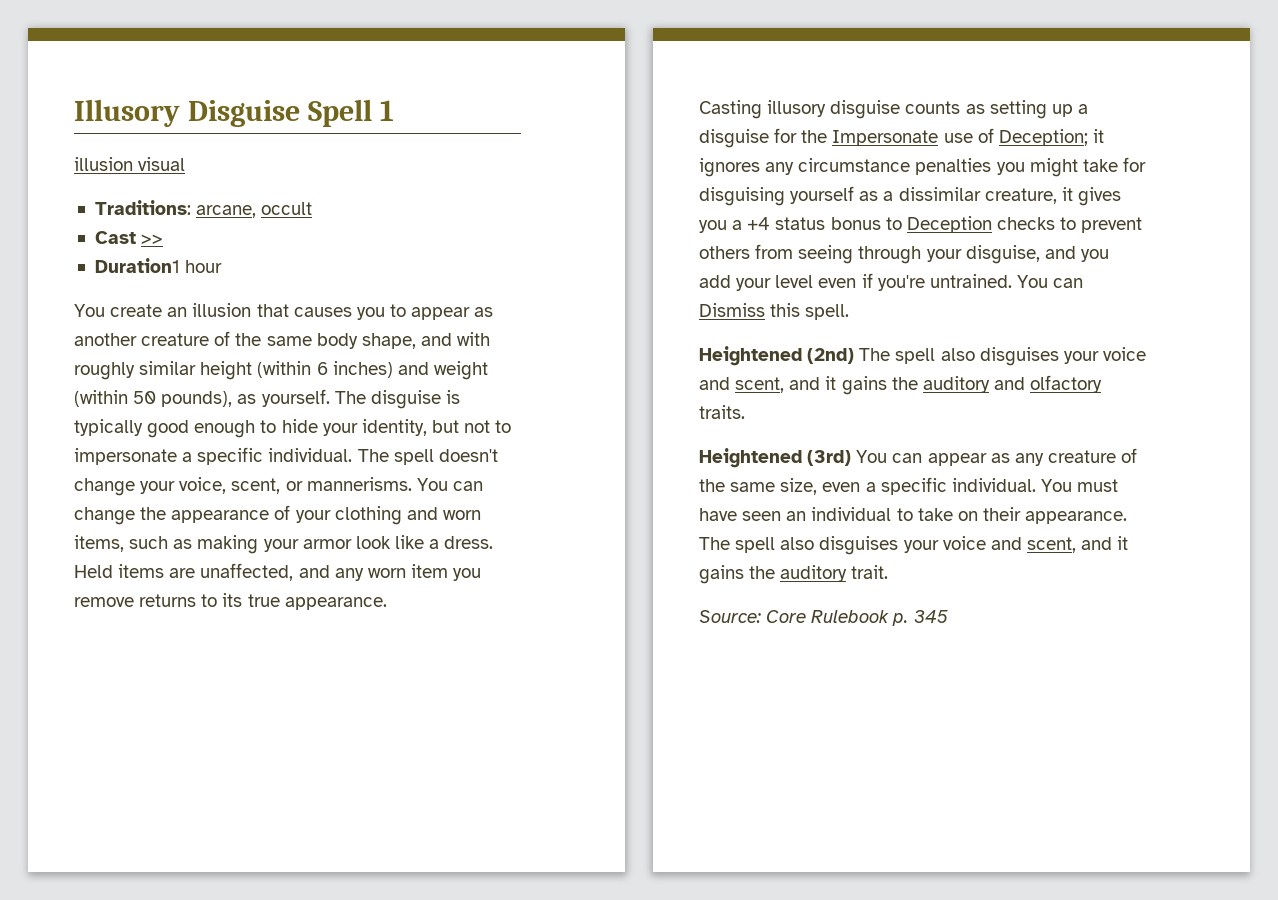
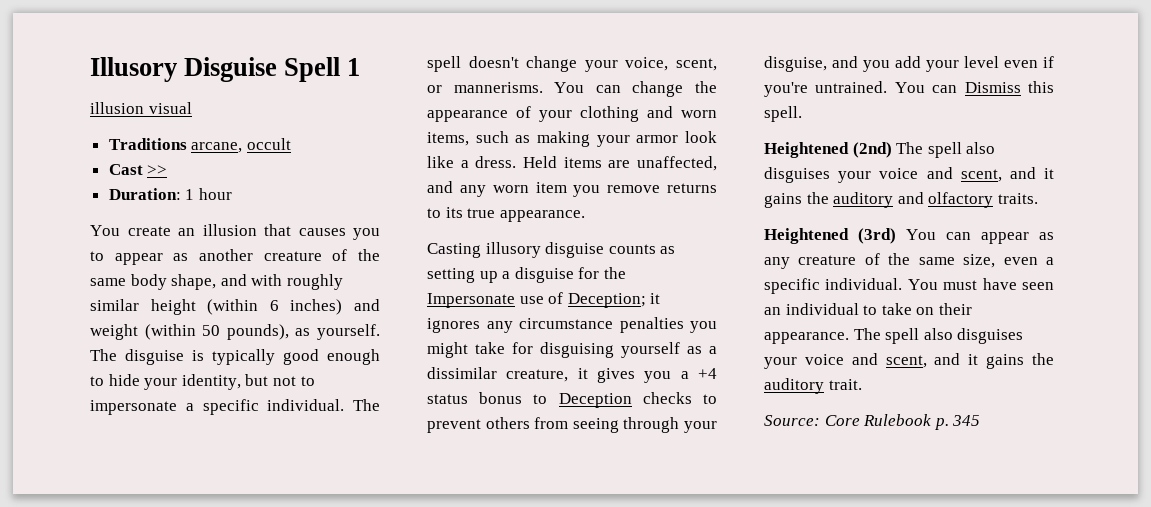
[94,200,191,215] Traditions: -> [108,138,187,150] Traditions
[94,258,180,273] Duration1 -> [108,188,195,200] Duration: 1

